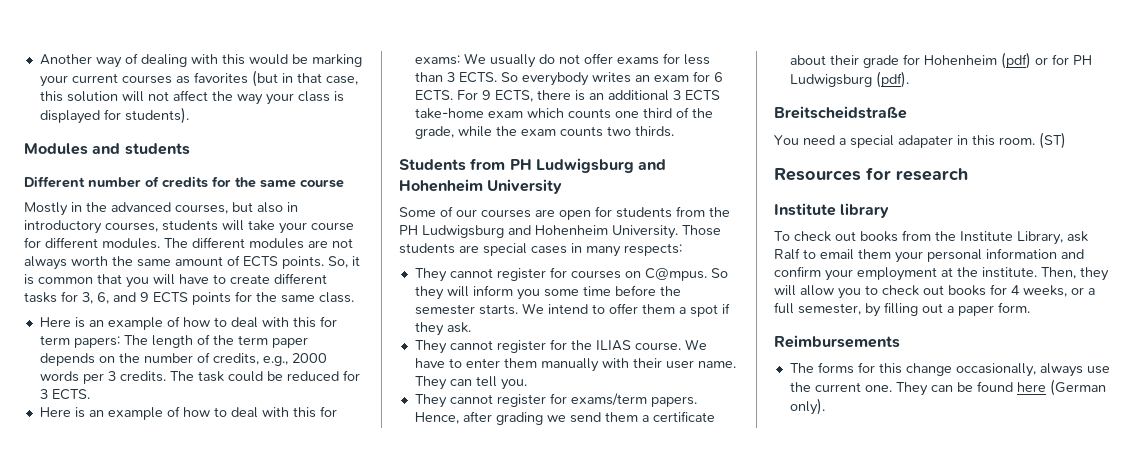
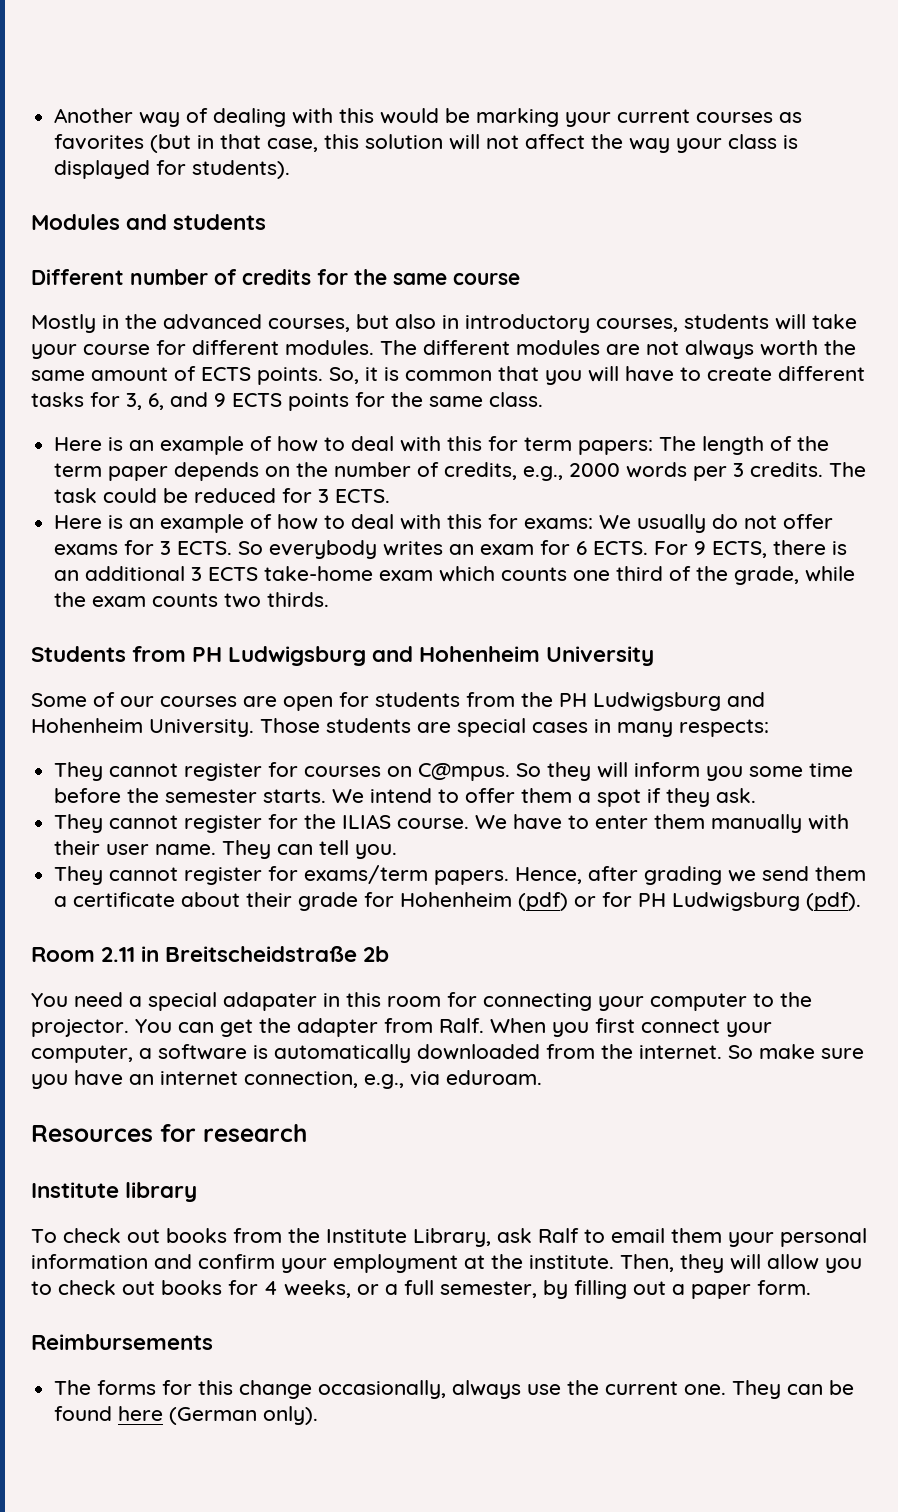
[683,54,710,65] [414,72,443,82] less than -> (155, 547) none
(909, 79) none -> [31,946,160,962] Room 2.11 in
(907, 112) none -> [363,946,390,962] 2b
[999,132,1066,149] room. (ST) -> [387,992,812,1011] [31,1018,772,1037] [31,1044,864,1063] [31,1070,542,1089] room for connecting your computer to the projector. You can get the adapter from Ralf. When you first connect your computer, a software is automatically downloaded from the internet. So make sure you have an internet connection, e.g., via eduroam.

